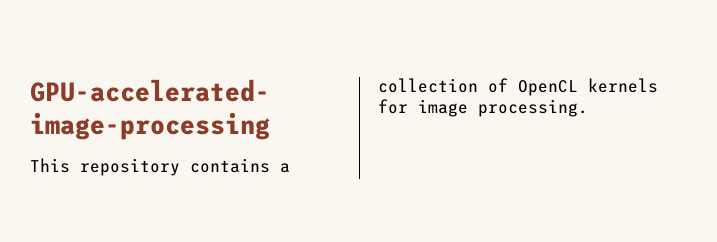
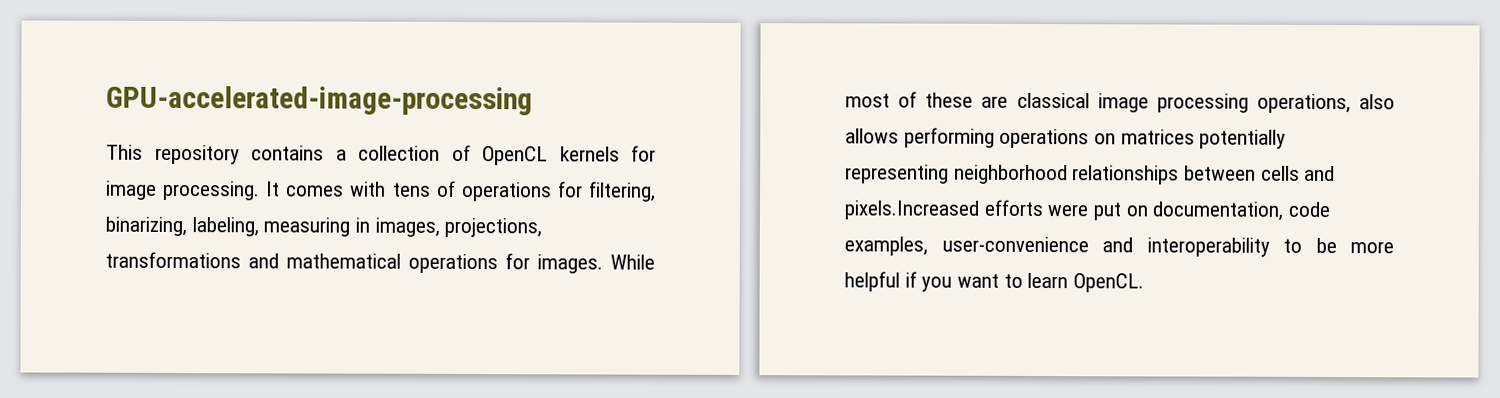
(588, 108) none -> [266,180,656,202] [105,216,543,238] [105,251,655,274] [845,91,1395,114] [845,127,1287,149] [845,164,1336,185] [844,199,1331,221] [844,236,1394,257] [844,271,1145,293] It comes with tens of operations for filtering, binarizing, labeling, measuring in images, projections, transformations and mathematical operations for images. While most of these are classical image processing operations, also allows performing operations on matrices potentially representing neighborhood relationships between cells and pixels.Increased efforts were put on documentation, code examples, user-convenience and interoperability to be more helpful if you want to learn OpenCL.

